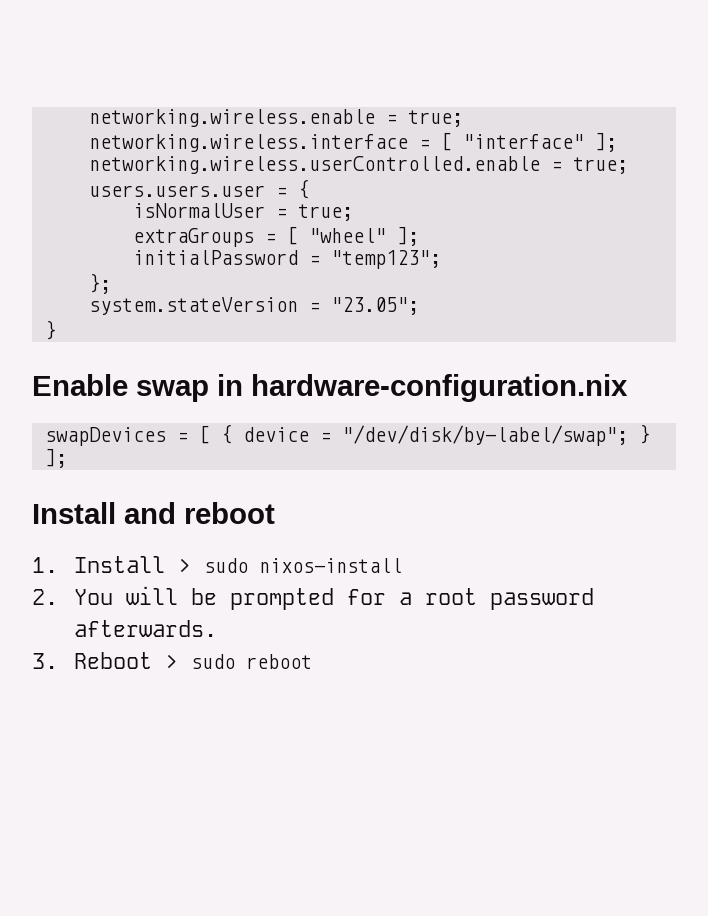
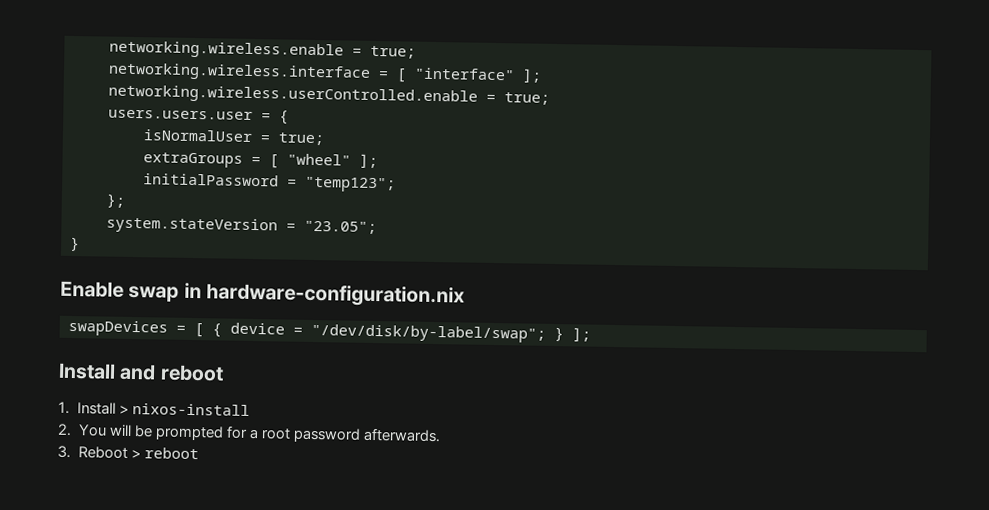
[203,558,248,573] sudo -> (129, 409) none
[190,654,235,669] sudo -> (141, 454) none

